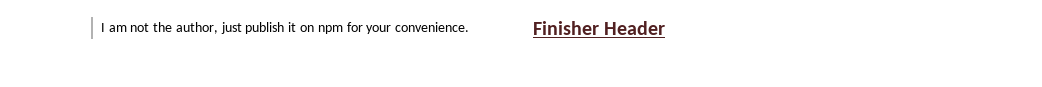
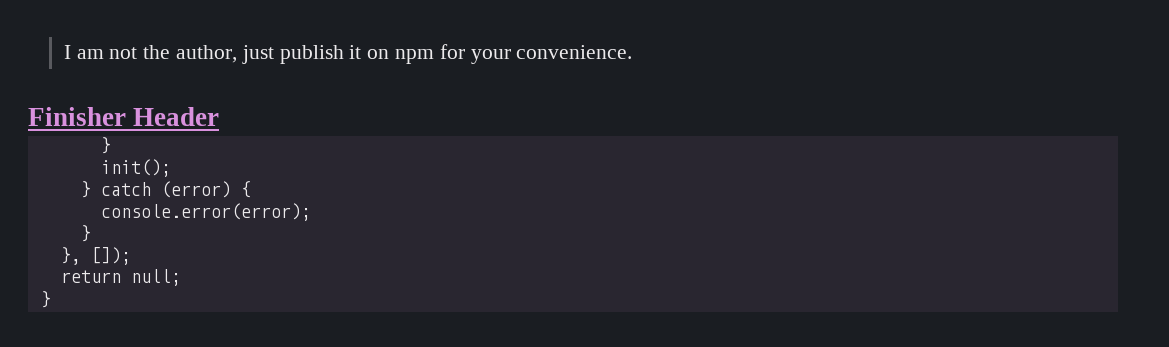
(666, 28) none -> [100,137,111,154] [100,159,171,177] [80,181,251,198] [100,203,311,221] [80,225,91,242] [60,247,131,265] [60,269,181,286] [40,291,51,308] // } // init(); // } catch (error) { // console.error(error); // } // }, []); // return null; // }

